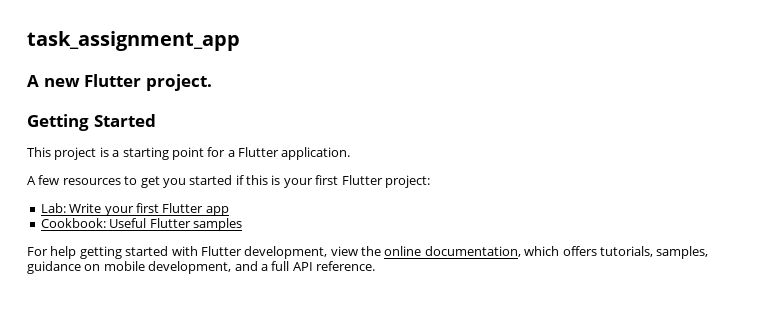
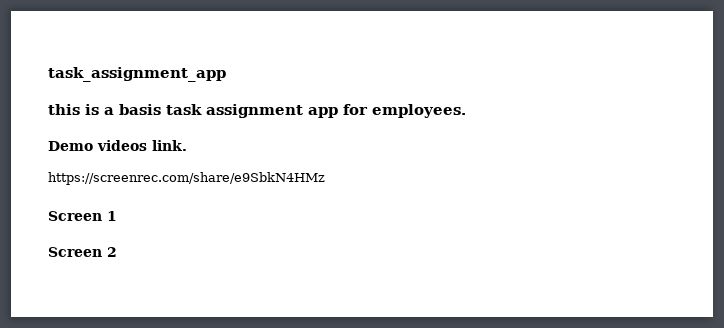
[27,74,212,91] [27,114,156,131] [27,147,351,160] [27,175,430,188] [40,203,229,216] [40,218,242,231] [27,246,709,259] [27,261,375,274] A new Flutter project. // Getting Started // This project is a starting point for a Flutter application. // A few resources to get you started if this is your first Flutter project: // Lab: Write your first Flutter app // Cookbook: Useful Flutter samples // For help getting started with Flutter development, view the online documentation, which offers tutorials, samples, guidance on mobile development, and a full API reference. -> [48,104,466,118] [48,140,187,151] [48,172,325,185] [48,211,117,221] [48,247,117,257] this is a basis task assignment app for employees. // Demo videos link. // https://screenrec.com/share/e9SbkN4HMz // Screen 1 // Screen 2

